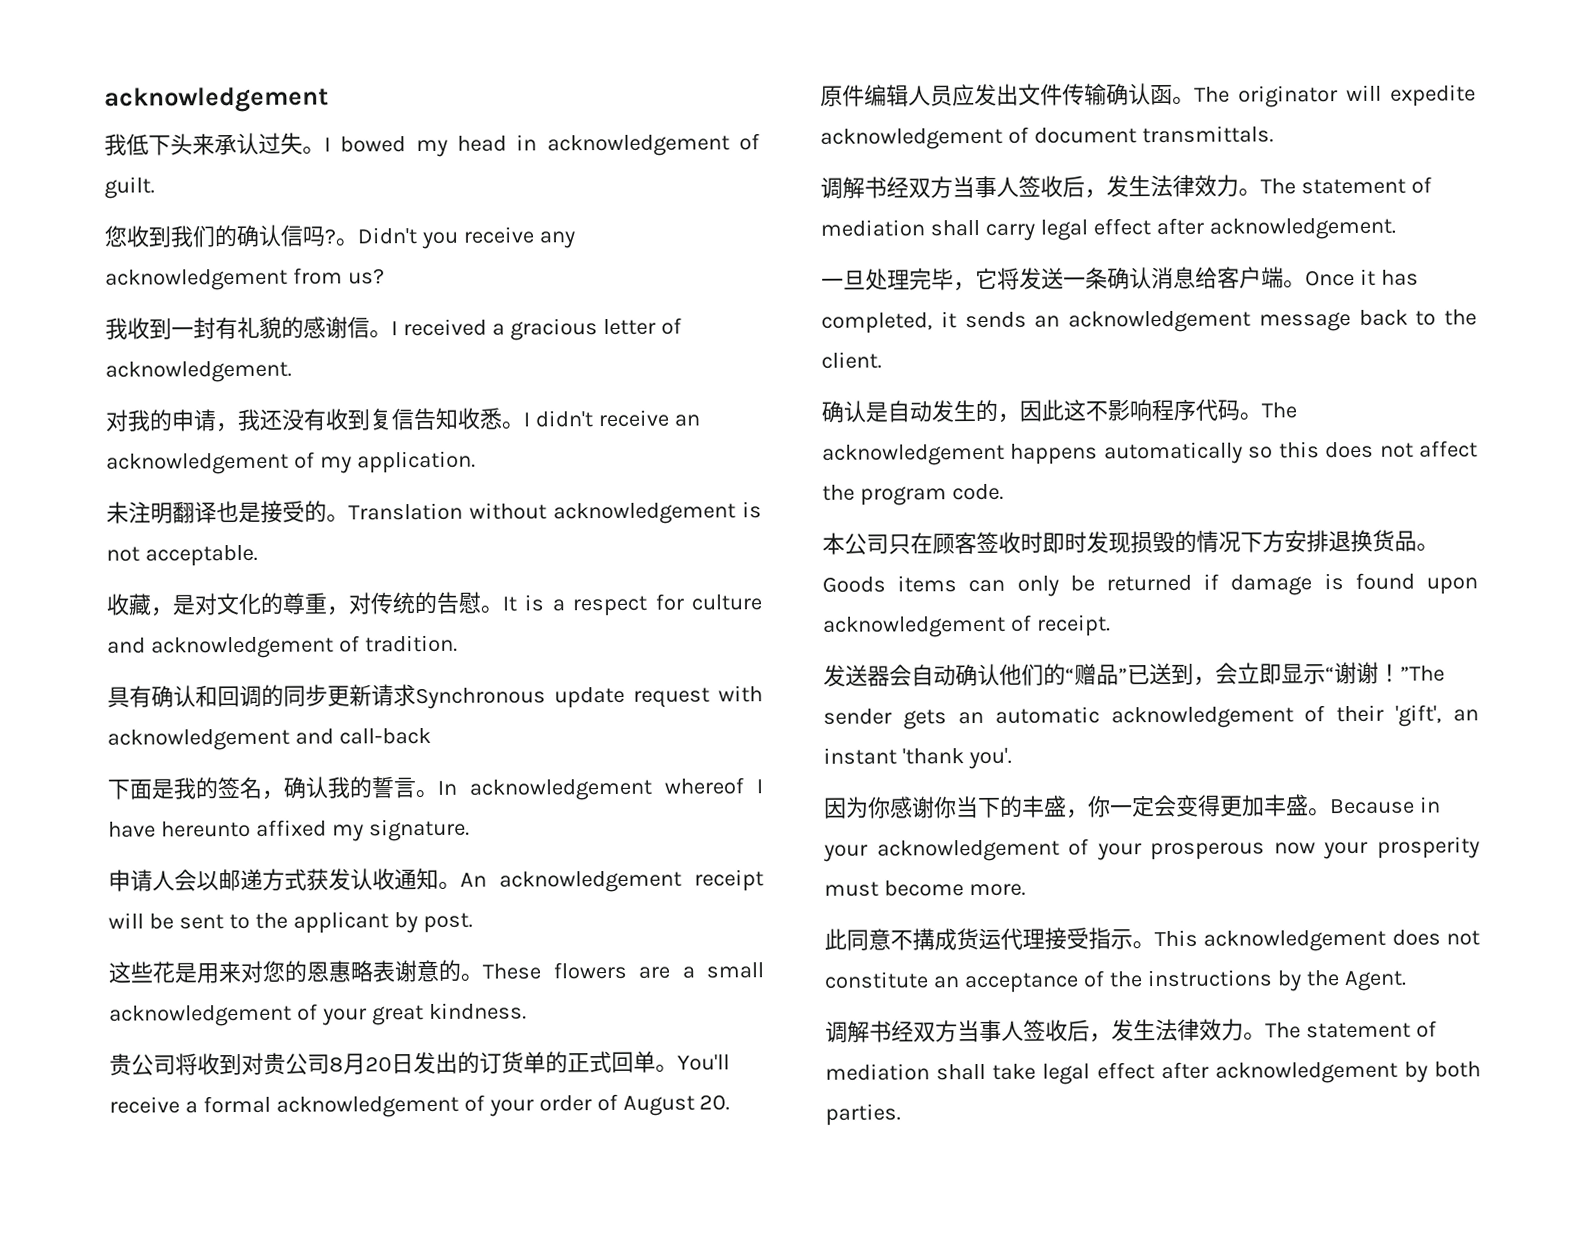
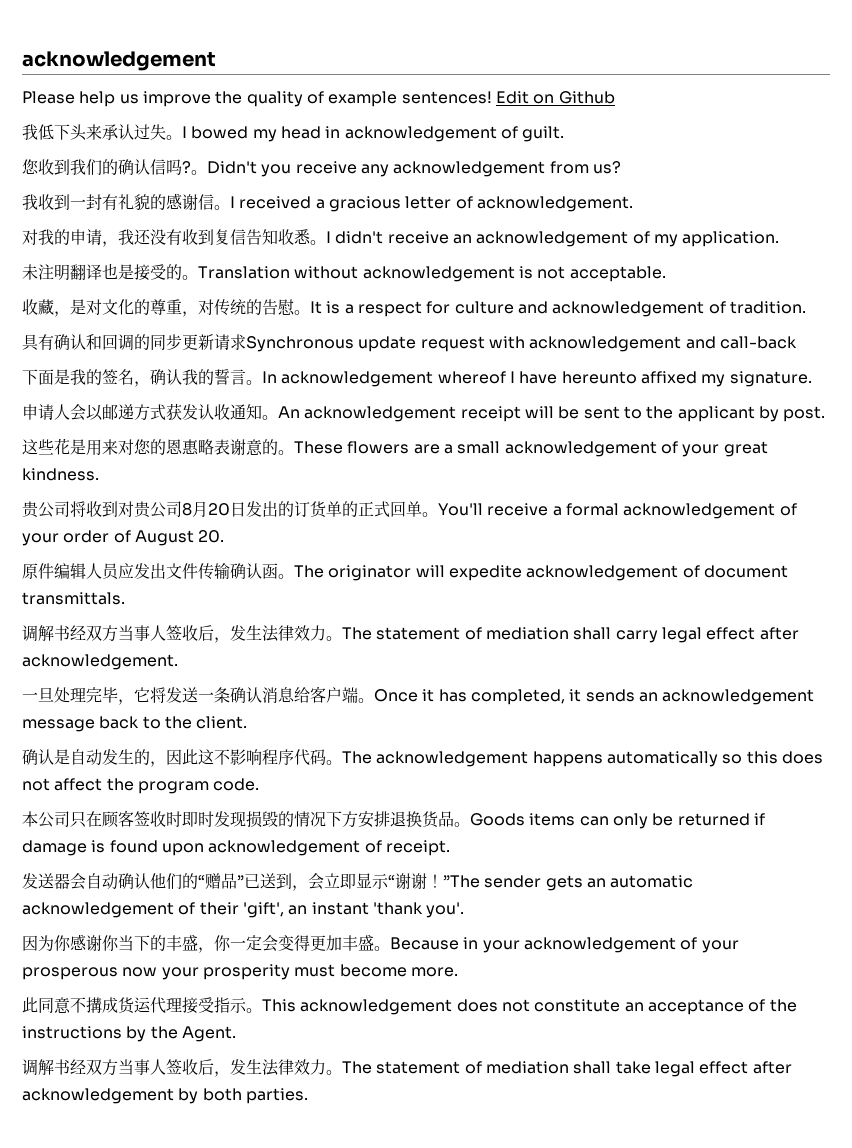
[104,86,329,113] acknowledgement -> [22,51,216,71] [22,91,615,107] acknowledgement // Please help us improve the quality of example sentences! Edit on Github

